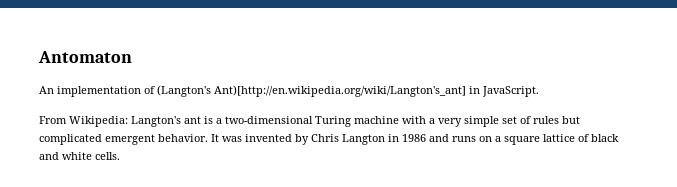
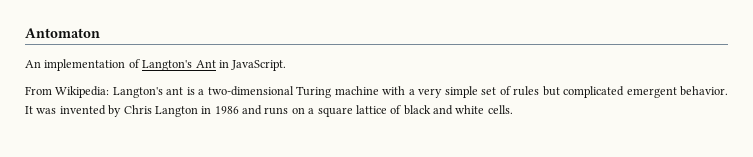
[157,85,466,97] (Langton's Ant)[http://en.wikipedia.org/wiki/Langton's_ant] -> [142,60,216,71] Langton's Ant

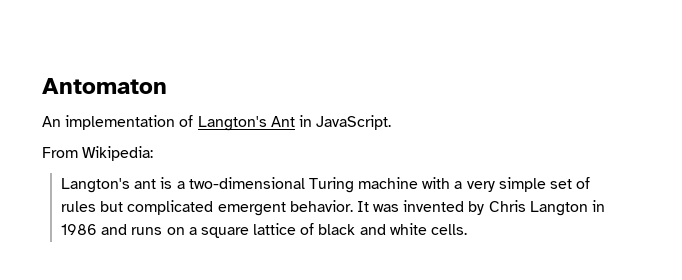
(110, 92) none -> (154, 153) //

